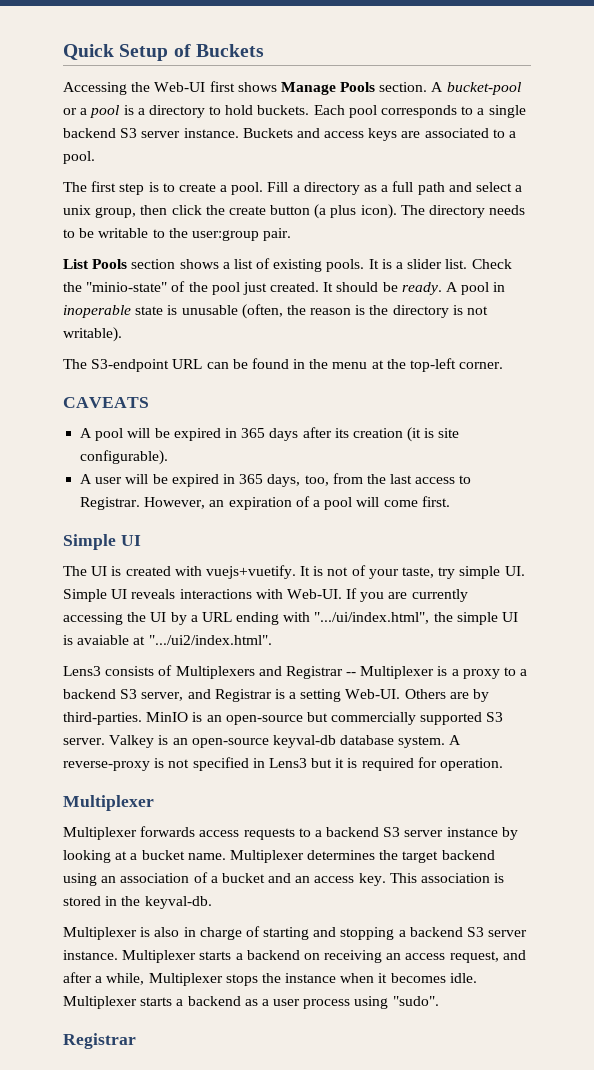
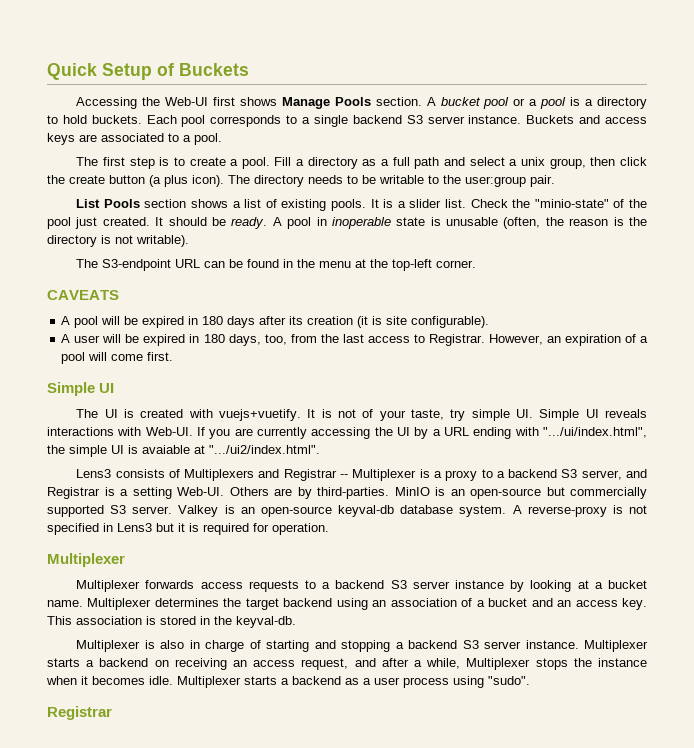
[446,82,521,95] bucket-pool -> [440,97,510,109] bucket pool
[241,428,266,438] 365 -> [202,316,224,325] 180
[239,474,264,484] 365 -> [203,334,225,343] 180

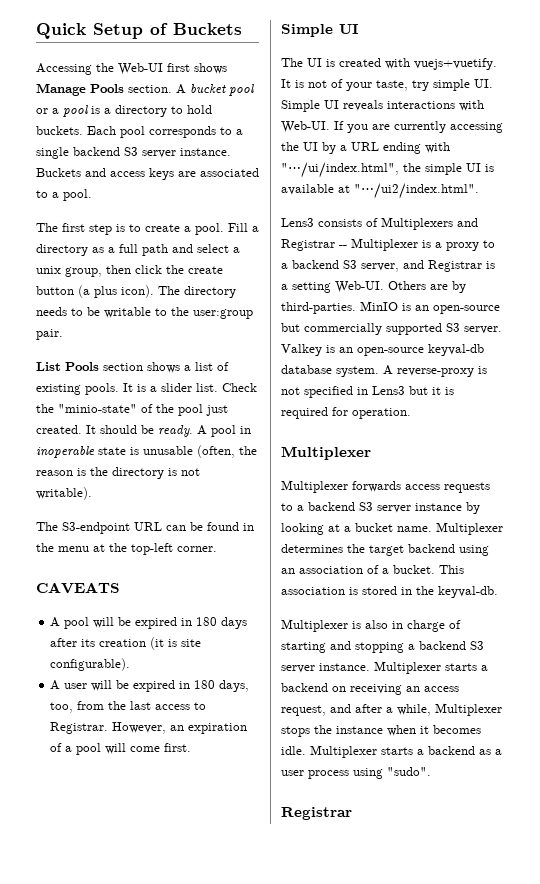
[542,427,647,438] ".../ui/index.html", -> [281,162,399,178] "⋯/ui/index.html",
[142,445,320,454] avaiable at ".../ui2/index.html". -> [281,183,479,199] available at "⋯/ui2/index.html".
[488,598,647,610] bucket and an access key. -> [393,565,435,574] bucket.

